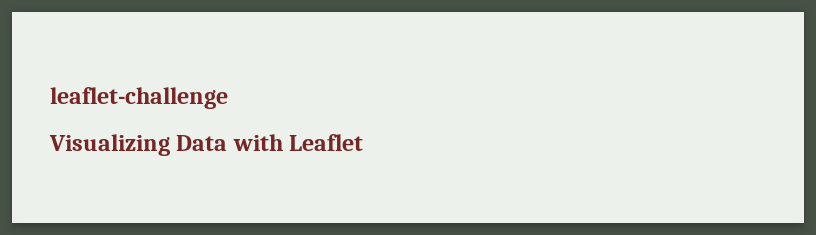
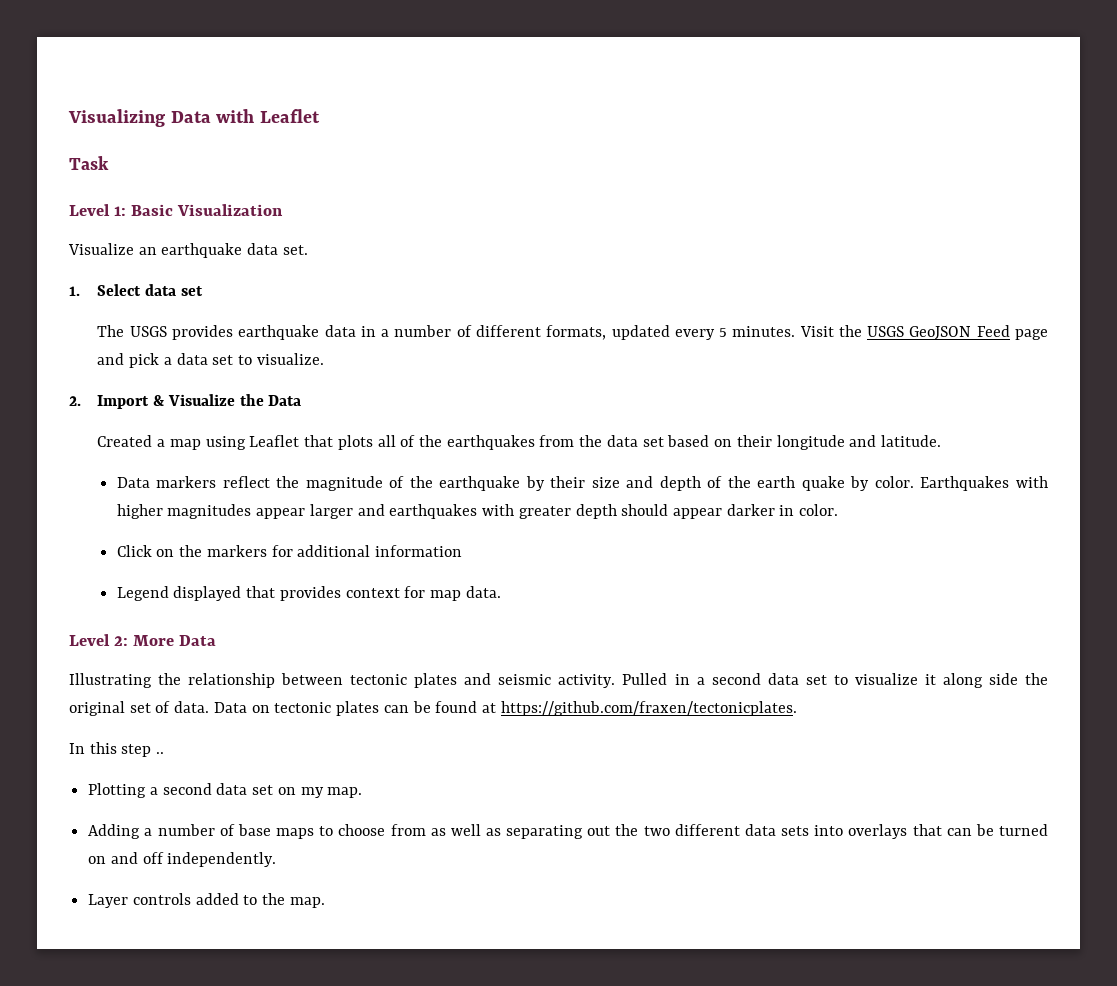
[50,87,228,109] leaflet-challenge // -> (68, 118) none
(364, 142) none -> [69,156,109,170] [69,204,283,216] [68,243,308,258] [69,284,203,296] [97,325,1048,340] [97,353,324,368] [69,394,302,409] [97,435,941,450] [116,476,1049,491] [116,504,839,519] [116,545,463,557] [116,586,501,601] [69,634,216,646] [69,673,1048,688] [69,701,797,716] [69,742,165,757] [88,783,363,798] [88,824,1048,839] [88,852,277,867] [88,893,325,908] // Task // Level 1: Basic Visualization // Visualize an earthquake data set. // 1. Select data set // The USGS provides earthquake data in a number of different formats, updated every 5 minutes. Visit the USGS GeoJSON Feed page and pick a data set to visualize. // 2. Import & Visualize the Data // Created a map using Leaflet that plots all of the earthquakes from the data set based on their longitude and latitude. // Data markers reflect the magnitude of the earthquake by their size and depth of the earth quake by color. Earthquakes with higher magnitudes appear larger and earthquakes with greater depth should appear darker in color. // Click on the markers for additional information // Legend displayed that provides context for map data. // Level 2: More Data // Illustrating the relationship between tectonic plates and seismic activity. Pulled in a second data set to visualize it along side the original set of data. Data on tectonic plates can be found at https://github.com/fraxen/tectonicplates. // In this step .. // Plotting a second data set on my map. // Adding a number of base maps to choose from as well as separating out the two different data sets into overlays that can be turned on and off independently. // Layer controls added to the map.

